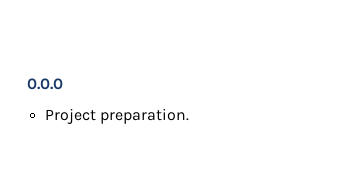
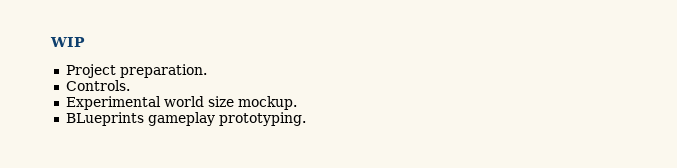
[27,78,63,90] 0.0.0 -> [50,37,85,47] WIP
(189, 116) none -> [65,80,130,91] [65,96,297,110] [65,112,306,126] // Controls. // Experimental world size mockup. // BLueprints gameplay prototyping.

